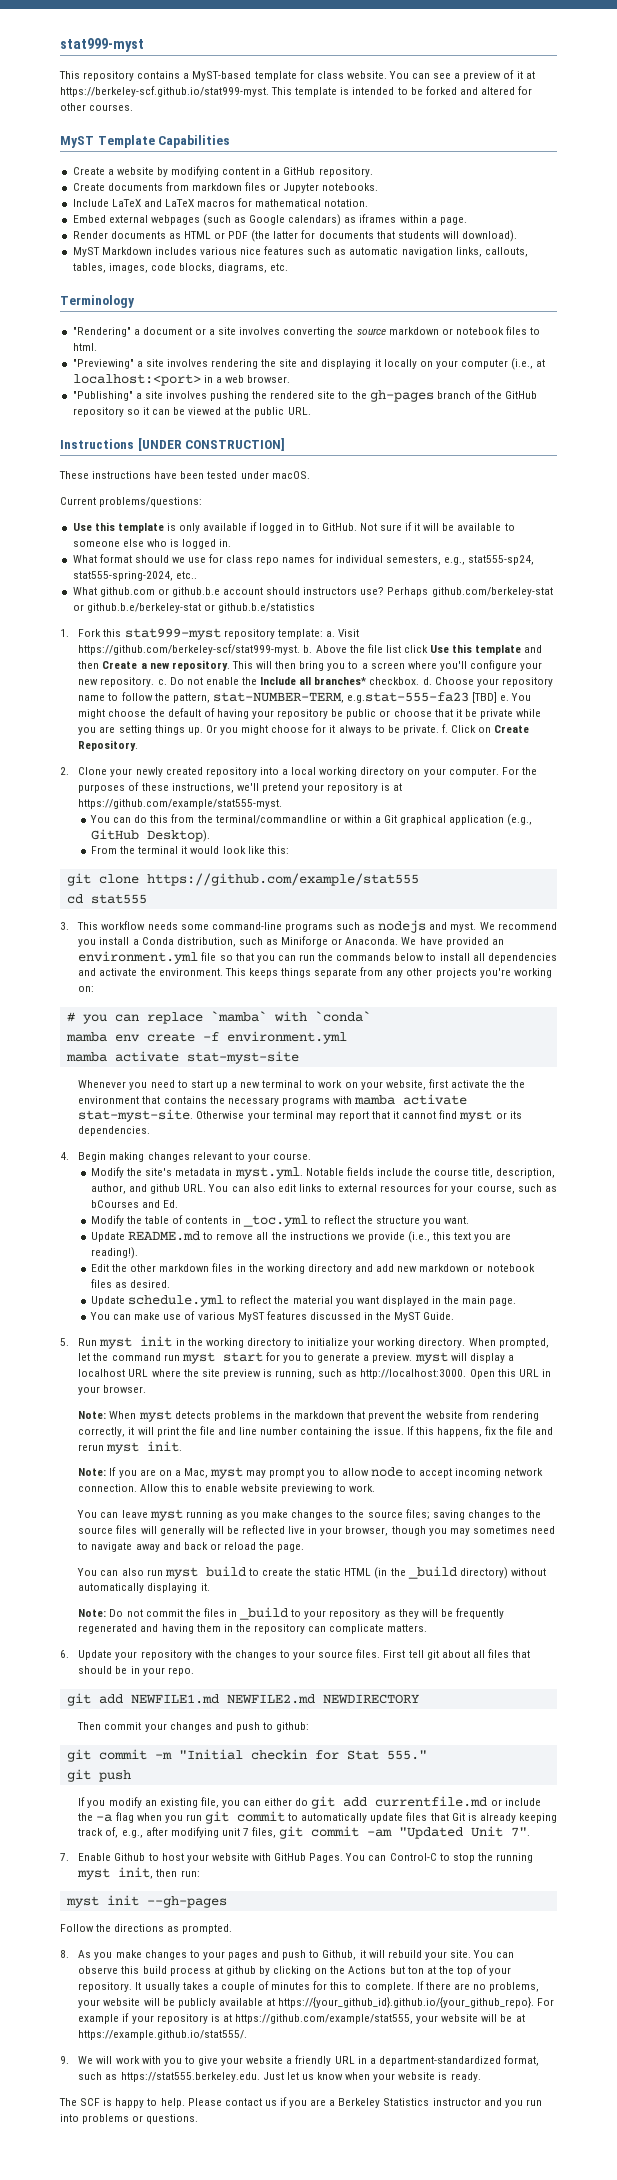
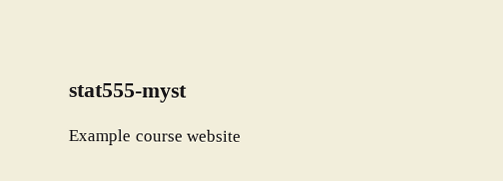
[60,38,144,52] [59,70,535,81] [60,86,533,97] [60,103,134,111] [60,135,231,148] [72,166,373,177] [72,182,379,193] [72,198,369,207] [72,214,467,226] [72,230,518,242] [72,246,528,257] [72,263,289,273] [60,295,135,308] [72,326,541,337] [72,343,97,351] [72,358,546,370] [72,374,291,386] [72,390,538,402] [72,407,311,417] [60,438,286,451] [59,471,310,479] [60,497,203,507] [72,522,515,533] [72,539,232,549] [72,554,535,565] [72,571,197,581] [72,587,553,597] [72,603,315,613] [60,628,360,640] [78,644,543,655] [78,660,543,671] [78,677,553,687] [78,692,532,703] [78,708,542,719] [78,724,530,735] [78,740,139,751] [60,767,537,777] [78,782,403,793] [78,799,283,809] [90,814,533,826] [91,829,211,842] [91,846,289,854] [66,873,419,886] [66,894,147,904] [60,920,557,933] [78,936,504,947] [78,951,557,964] [78,967,552,978] [78,986,95,992] [66,1011,371,1024] [65,1031,347,1044] [65,1051,299,1064] [78,1079,526,1090] [78,1094,468,1106] [78,1109,522,1122] [78,1126,151,1136] [60,1152,312,1162] [91,1167,556,1179] [91,1183,557,1194] [91,1200,179,1208] [91,1215,470,1227] [91,1231,512,1243] [91,1247,139,1259] [91,1263,535,1274] [91,1279,171,1288] [91,1295,517,1307] [90,1311,455,1322] [60,1336,549,1349] [78,1352,514,1364] [78,1369,551,1379] [78,1385,147,1395] [78,1410,539,1422] [78,1426,554,1437] [78,1441,183,1454] [78,1467,544,1479] [78,1484,376,1494] [77,1509,542,1521] [78,1525,555,1536] [78,1542,305,1552] [77,1566,546,1579] [78,1583,210,1593] [78,1607,504,1620] [78,1624,428,1634] [60,1649,531,1660] [78,1666,194,1676] [66,1693,419,1706] [77,1722,310,1732] [66,1749,427,1762] [66,1769,131,1782] [78,1796,541,1809] [78,1811,557,1824] [78,1826,531,1839] [60,1853,533,1863] [77,1867,200,1880] [65,1895,227,1908] [60,1924,233,1934] [60,1950,515,1960] [78,1965,512,1976] [78,1981,540,1992] [78,1997,555,2008] [78,2013,525,2024] [78,2030,248,2040] [60,2055,539,2066] [78,2072,481,2082] [59,2097,542,2108] [60,2114,199,2124] stat999-myst // This repository contains a MyST-based template for class website. You can see a preview of it at https://berkeley-scf.github.io/stat999-myst. This template is intended to be forked and altered for other courses. // MyST Template Capabilities // Create a website by modifying content in a GitHub repository. // Create documents from markdown files or Jupyter notebooks. // Include LaTeX and LaTeX macros for mathematical notation. // Embed external webpages (such as Google calendars) as iframes within a page. // Render documents as HTML or PDF (the latter for documents that students will download). // MyST Markdown includes various nice features such as automatic navigation links, callouts, tables, images, code blocks, diagrams, etc. // Terminology // "Rendering" a document or a site involves converting the source markdown or notebook files to html. // "Previewing" a site involves rendering the site and displaying it locally on your computer (i.e., at localhost:<port> in a web browser. // "Publishing" a site involves pushing the rendered site to the gh-pages branch of the GitHub repository so it can be viewed at the public URL. // Instructions [UNDER CONSTRUCTION] // These instructions have been tested under macOS. // Current problems/questions: // Use this template is only available if logged in to GitHub. Not sure if it will be available to someone else who is logged in. // What format should we use for class repo names for individual semesters, e.g., stat555-sp24, stat555-spring-2024, etc.. // What github.com or github.b.e account should instructors use? Perhaps github.com/berkeley-stat or github.b.e/berkeley-stat or github.b.e/statistics // 1. Fork this stat999-myst repository template: a. Visit https://github.com/berkeley-scf/stat999-myst. b. Above the file list click Use this template and then Create a new repository. This will then bring you to a screen where you'll configure your new repository. c. Do not enable the Include all branches* checkbox. d. Choose your repository name to follow the pattern, stat-NUMBER-TERM, e.g.stat-555-fa23 [TBD] e. You might choose the default of having your repository be public or choose that it be private while you are setting things up. Or you might choose for it always to be private. f. Click on Create Repository. // 2. Clone your newly created repository into a local working directory on your computer. For the purposes of these instructions, we'll pretend your repository is at https://github.com/example/stat555-myst. // You can do this from the terminal/commandline or within a Git graphical application (e.g., GitHub Desktop). // From the terminal it would look like this: // git clone https://github.com/example/stat555 // cd stat555 // 3. This workflow needs some command-line programs such as nodejs and myst. We recommend you install a Conda distribution, such as Miniforge or Anaconda. We have provided an environment.yml file so that you can run the commands below to install all dependencies and activate the environment. This keeps things separate from any other projects you're working on: // # you can replace `mamba` with `conda` // mamba env create -f environment.yml // mamba activate stat-myst-site // Whenever you need to start up a new terminal to work on your website, first activate the the environment that contains the necessary programs with mamba activate stat-myst-site. Otherwise your terminal may report that it cannot find myst or its dependencies. // 4. Begin making changes relevant to your course. // Modify the site's metadata in myst.yml. Notable fields include the course title, description, author, and github URL. You can also edit links to external resources for your course, such as bCourses and Ed. // Modify the table of contents in _toc.yml to reflect the structure you want. // Update README.md to remove all the instructions we provide (i.e., this text you are reading!). // Edit the other markdown files in the working directory and add new markdown or notebook files as desired. // Update schedule.yml to reflect the material you want displayed in the main page. // You can make use of various MyST features discussed in the MyST Guide. // 5. Run myst init in the working directory to initialize your working directory. When prompted, let the command run myst start for you to generate a preview. myst will display a localhost URL where the site preview is running, such as http://localhost:3000. Open this URL in your browser. // Note: When myst detects problems in the markdown that prevent the website from rendering correctly, it will print the file and line number containing the issue. If this happens, fix the file and rerun myst init. // Note: If you are on a Mac, myst may prompt you to allow node to accept incoming network connection. Allow this to enable website previewing to work. // You can leave myst running as you make changes to the source files; saving changes to the source files will generally will be reflected live in your browser, though you may sometimes need to navigate away and back or reload the page. // You can also run myst build to create the static HTML (in the _build directory) without automatically displaying it. // Note: Do not commit the files in _build to your repository as they will be frequently regenerated and having them in the repository can complicate matters. // 6. Update your repository with the changes to your source files. First tell git about all files that should be in your repo. // git add NEWFILE1.md NEWFILE2.md NEWDIRECTORY // Then commit your changes and push to github: // git commit -m "Initial checkin for Stat 555." // git push // If you modify an existing file, you can either do git add currentfile.md or include the -a flag when you run git commit to automatically update files that Git is already keeping track of, e.g., after modifying unit 7 files, git commit -am "Updated Unit 7". // 7. Enable Github to host your website with GitHub Pages. You can Control-C to stop the running myst init, then run: // myst init --gh-pages // Follow the directions as prompted. // 8. As you make changes to your pages and push to Github, it will rebuild your site. You can observe this build process at github by clicking on the Actions but ton at the top of your repository. It usually takes a couple of minutes for this to complete. If there are no problems, your website will be publicly available at https://{your_github_id}.github.io/{your_github_repo}. For example if your repository is at https://github.com/example/stat555, your website will be at https://example.github.io/stat555/. // 9. We will work with you to give your website a friendly URL in a department-standardized format, such as https://stat555.berkeley.edu. Just let us know when your website is ready. // The SCF is happy to help. Please contact us if you are a Berkeley Statistics instructor and you run into problems or questions. -> [68,82,188,103] [68,128,242,146] stat555-myst // Example course website

